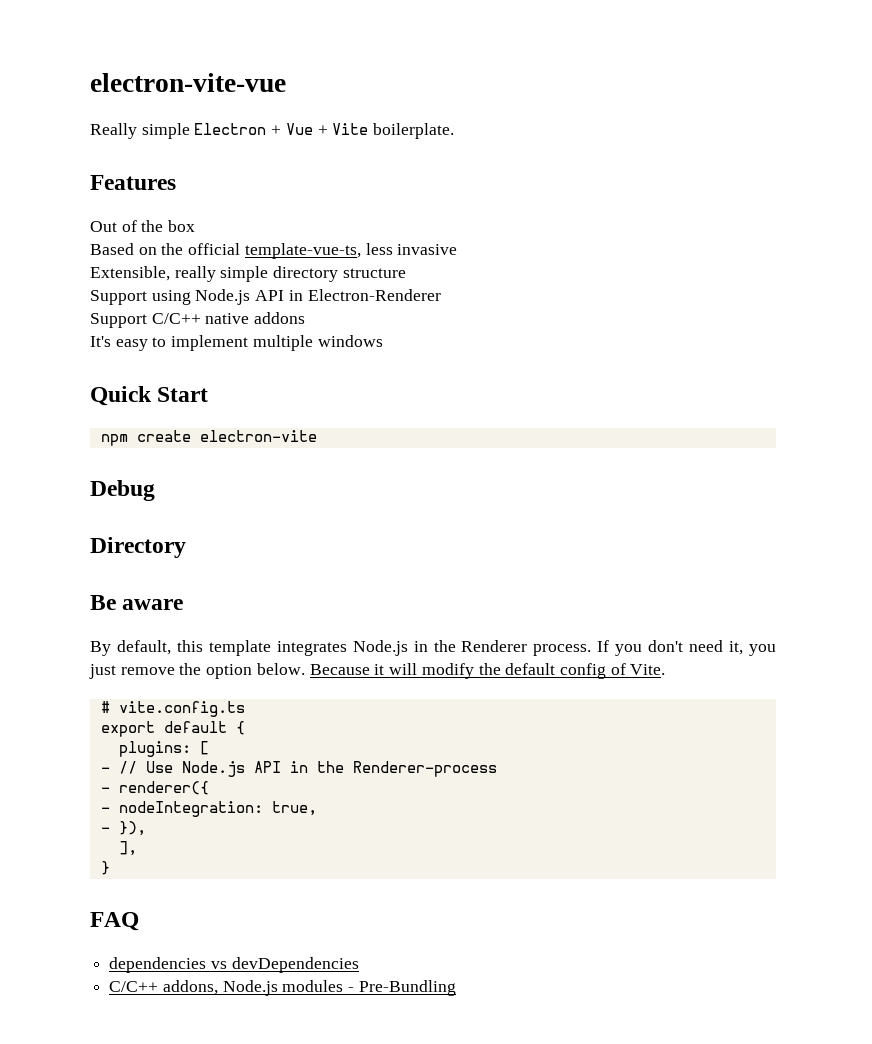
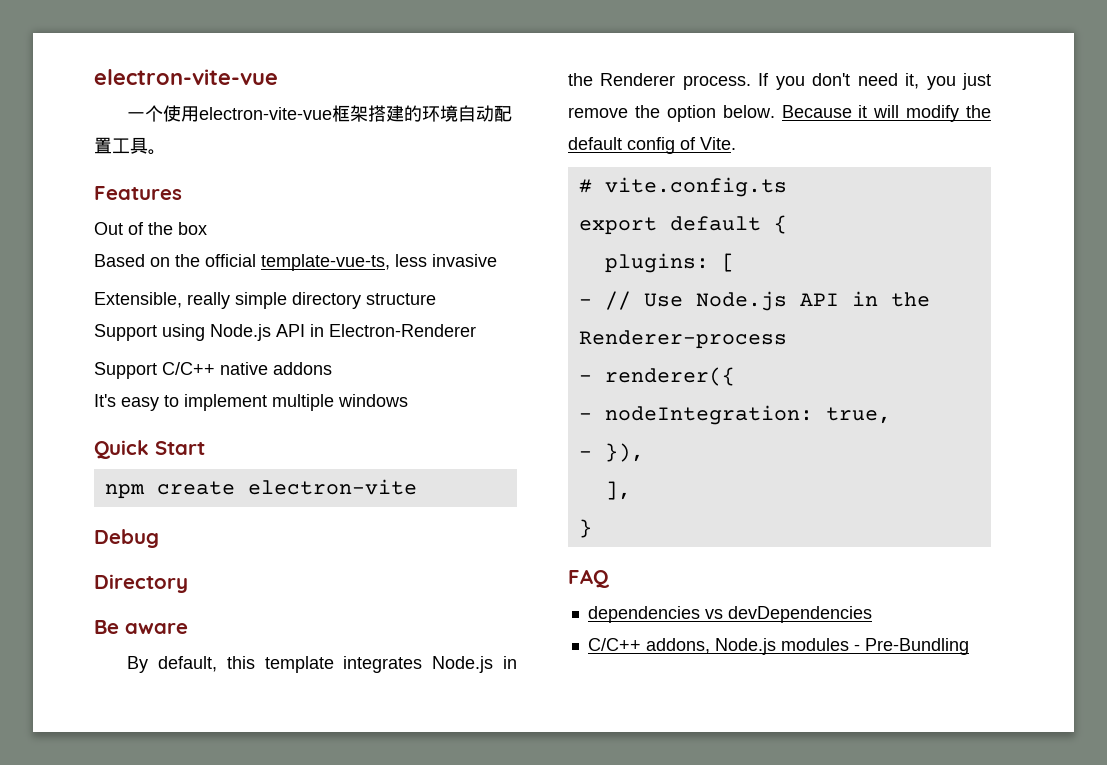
[90,123,455,139] Really simple Electron + Vue + Vite boilerplate. -> [127,105,513,122] [94,137,166,155] 一个使用electron-vite-vue框架搭建的环境自动配置工具。

